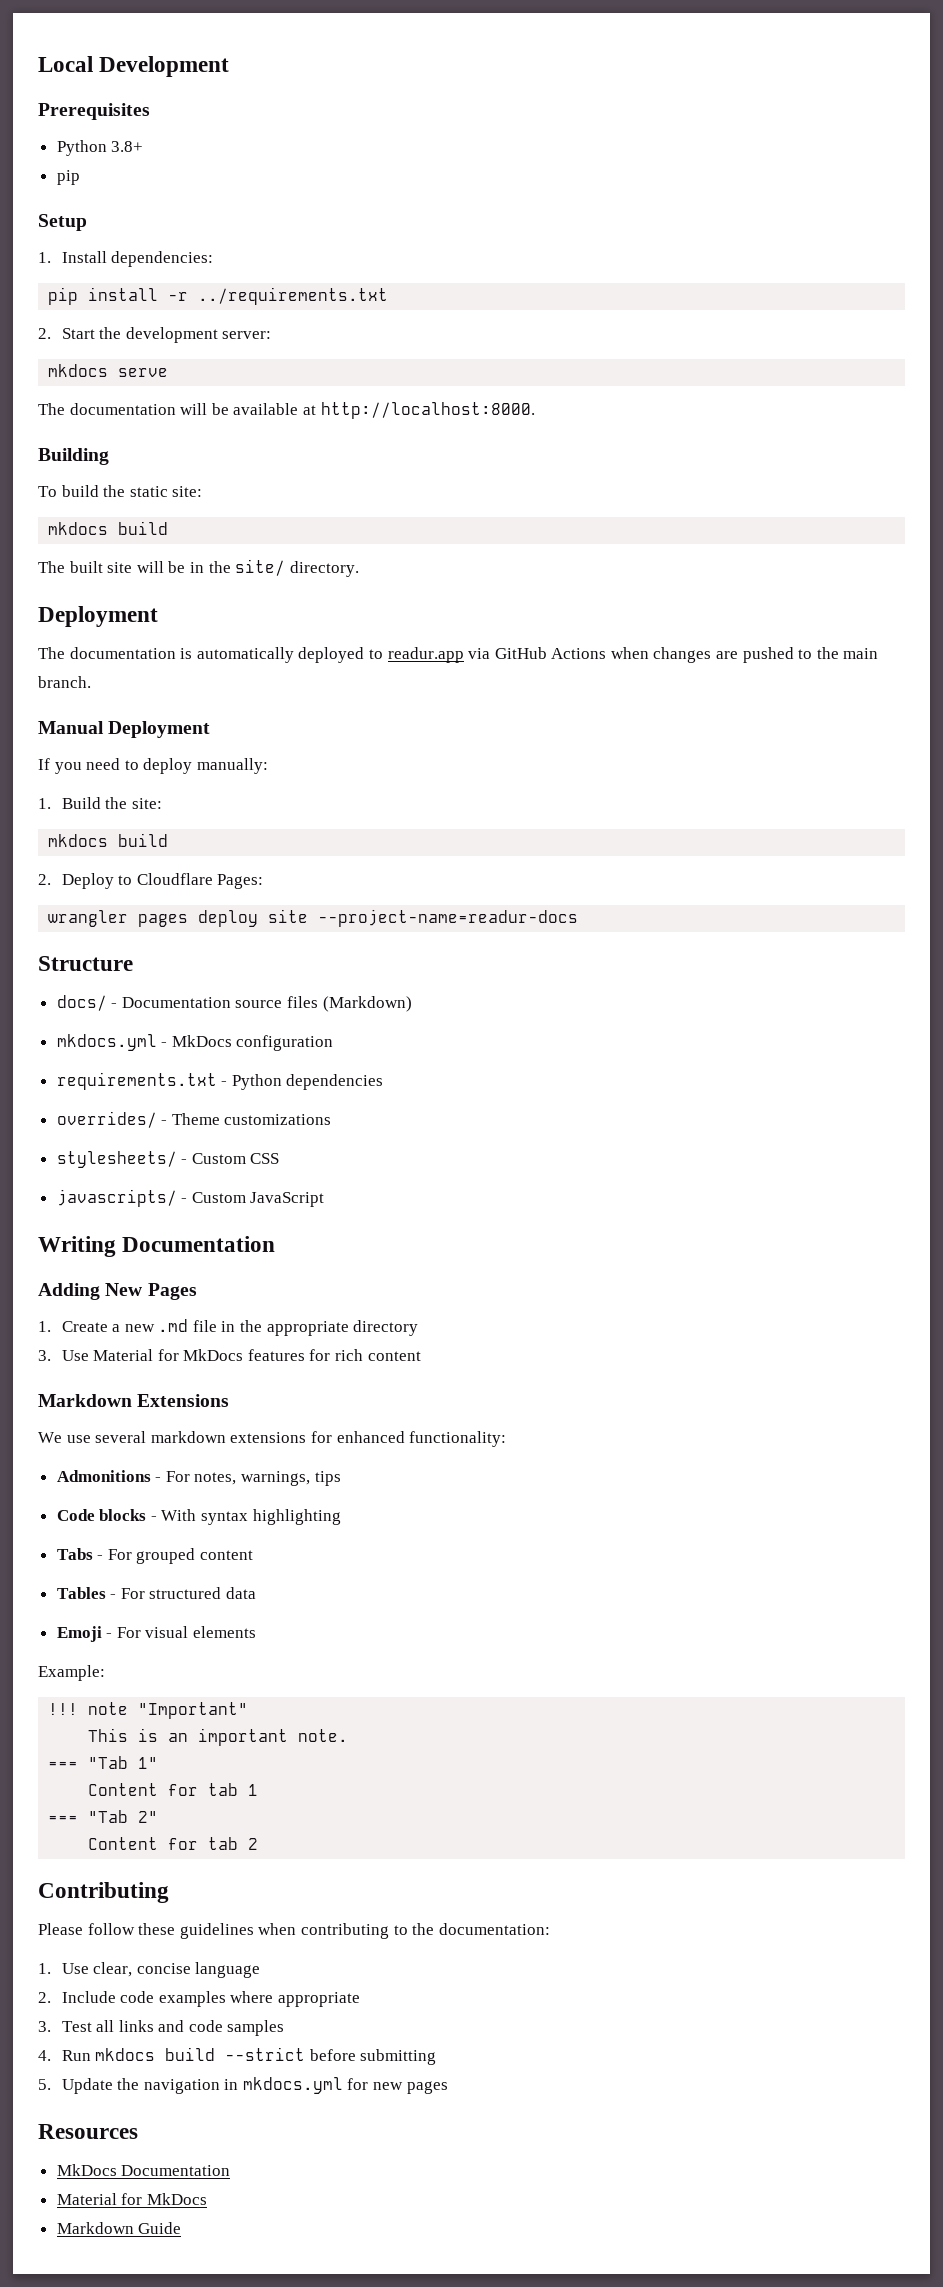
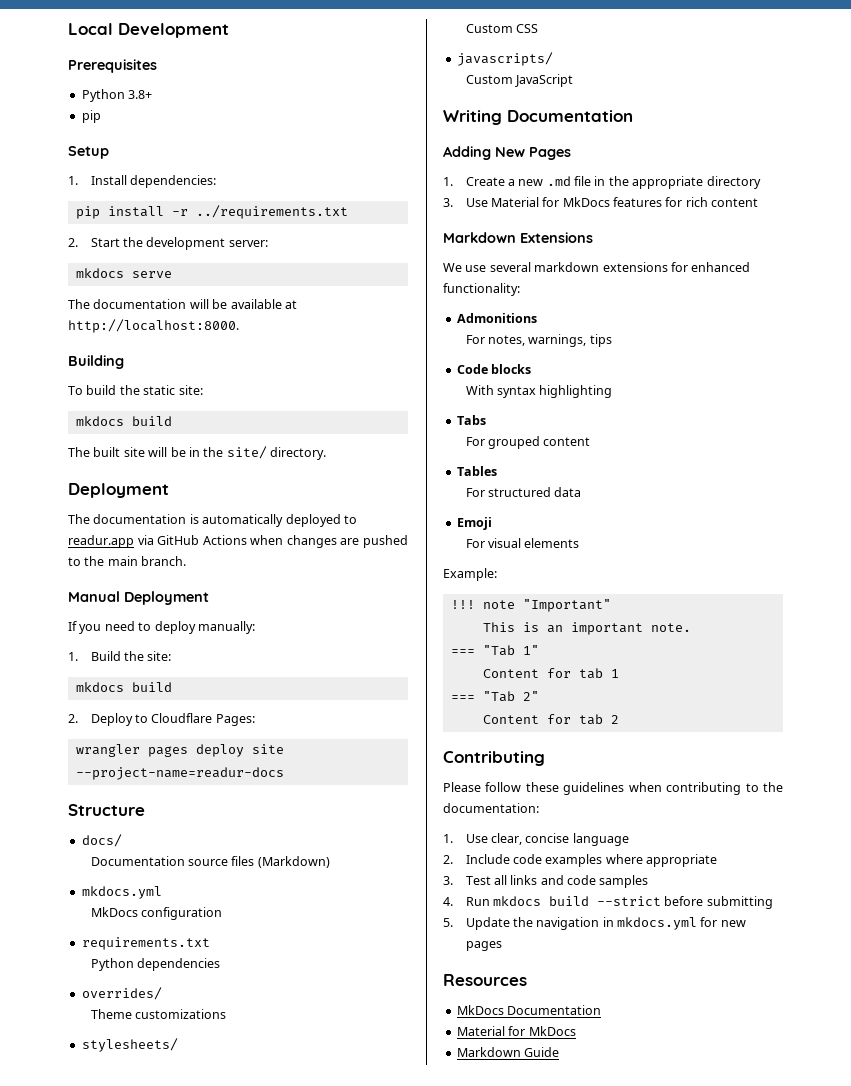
[111,1003,118,1008] - -> (122, 840) //
[161,1042,168,1047] - -> (162, 892) //
[221,1081,228,1086] - -> (210, 943) //
[161,1120,168,1125] - -> (162, 993) //
[181,1159,188,1164] - -> (178, 1045) //
[181,1198,188,1203] - -> (553, 59) //
[155,1477,162,1482] - -> (537, 318) //
[150,1516,157,1521] - -> (532, 369) //
[97,1555,104,1560] - -> (486, 420) //
[110,1594,117,1599] - -> (497, 471) //
[106,1633,113,1638] - -> (492, 523) //

